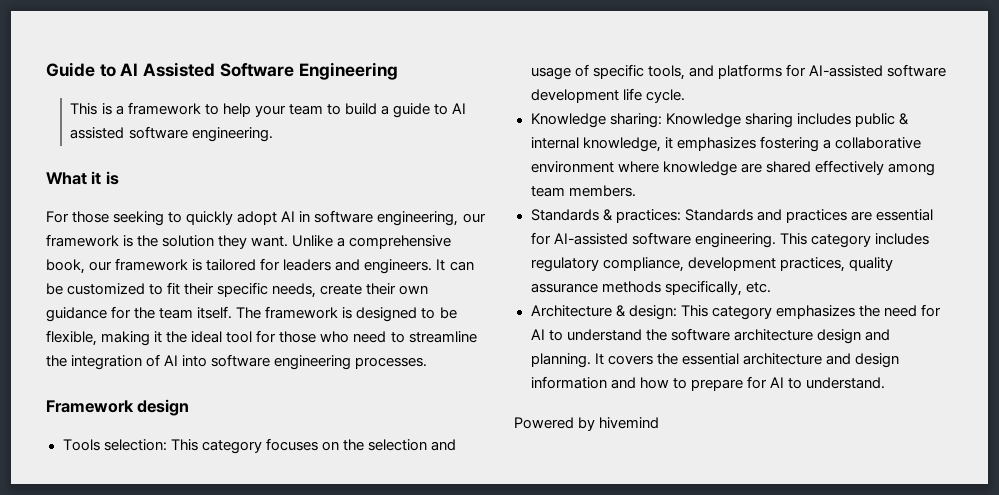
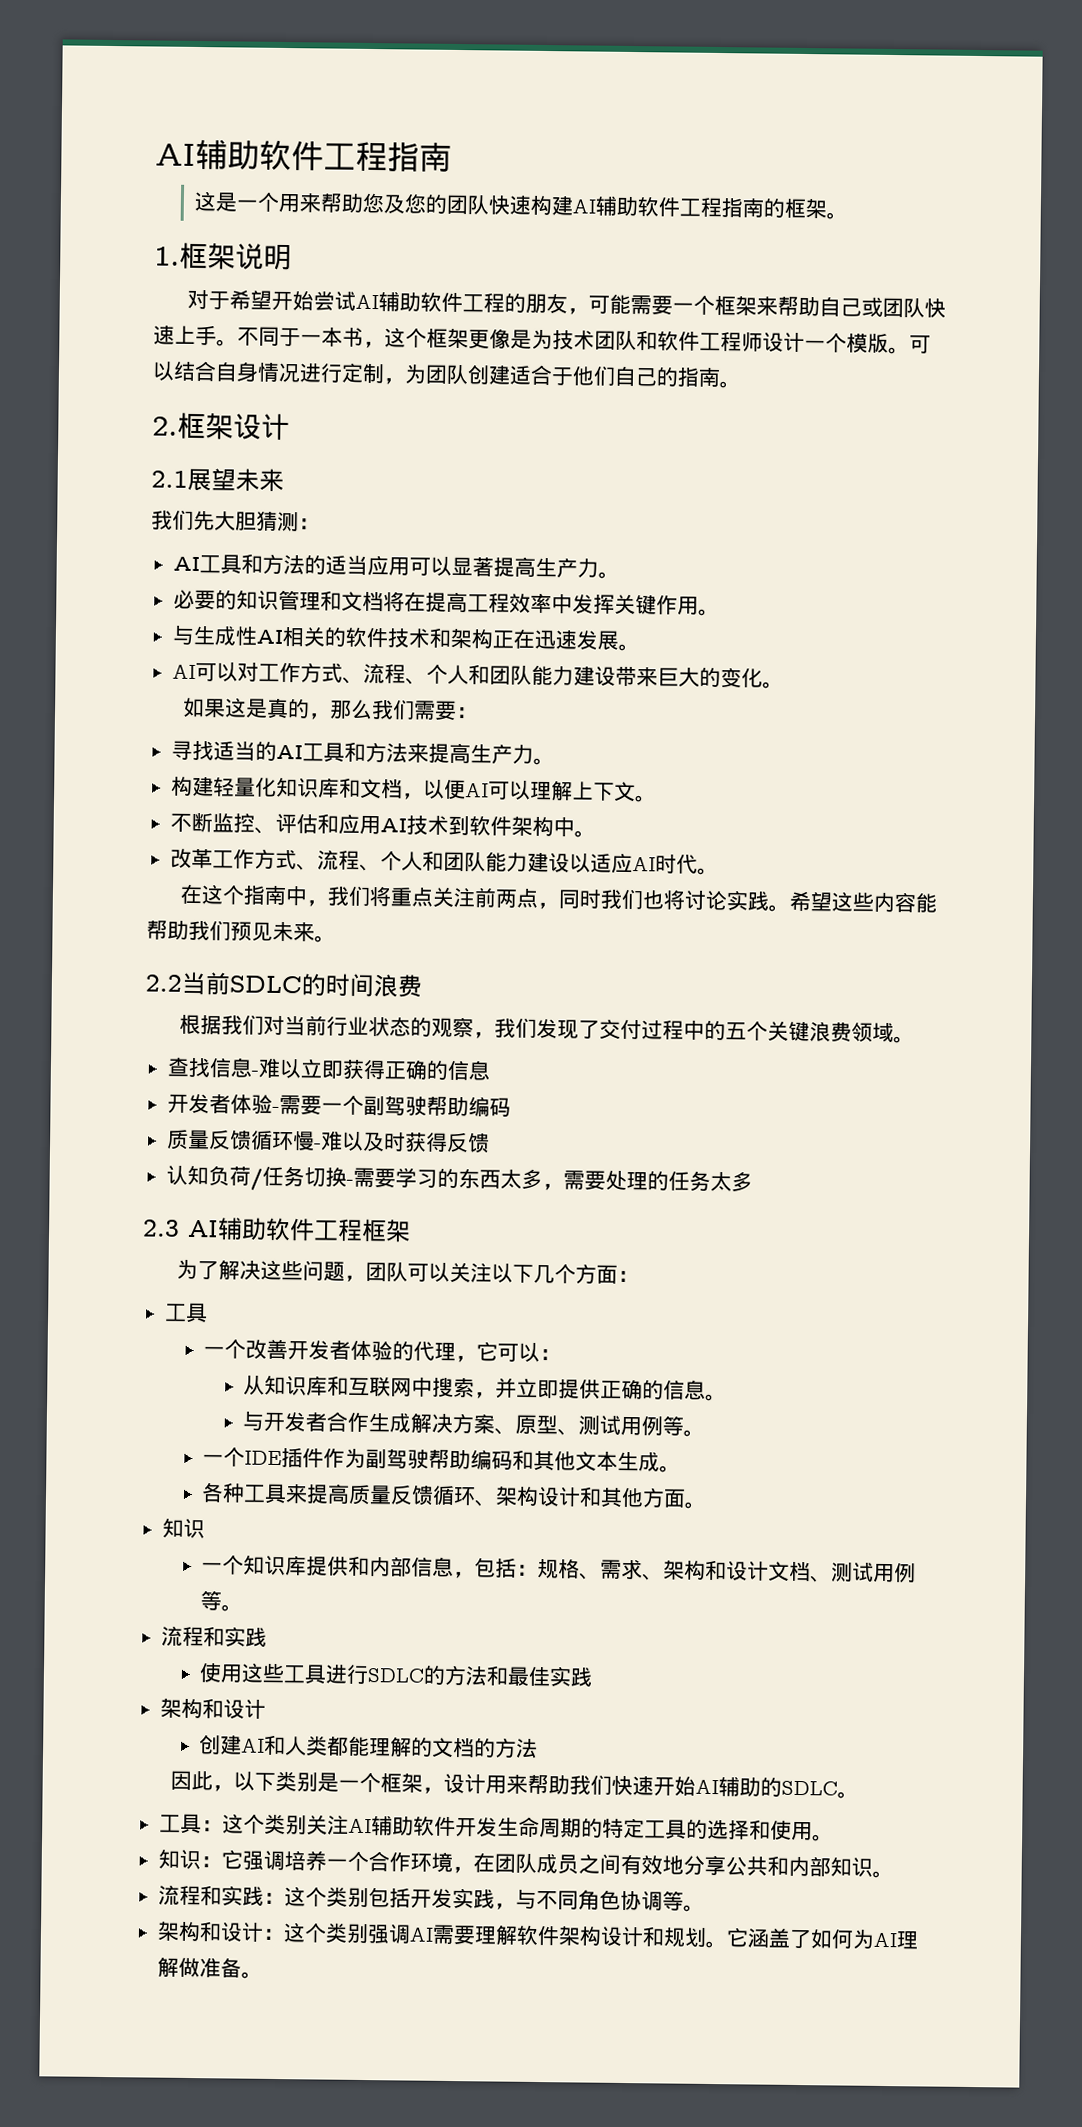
[46,62,398,80] [70,102,467,118] [70,126,273,142] [46,171,119,185] [46,210,486,226] [46,234,452,249] [46,258,474,274] [46,282,429,298] [46,306,457,322] [46,330,477,346] [46,354,428,370] [46,399,190,416] [62,438,456,454] [530,64,946,80] [530,88,685,103] [530,113,909,128] [530,136,921,152] [530,160,935,176] [530,185,636,197] [530,209,933,223] [530,232,929,248] [530,257,893,272] [530,280,771,296] [530,304,941,320] [530,328,890,344] [530,353,899,368] [530,376,885,391] [514,417,660,431] Guide to AI Assisted Software Engineering // This is a framework to help your team to build a guide to AI assisted software engineering. // What it is // For those seeking to quickly adopt AI in software engineering, our framework is the solution they want. Unlike a comprehensive book, our framework is tailored for leaders and engineers. It can be customized to fit their specific needs, create their own guidance for the team itself. The framework is designed to be flexible, making it the ideal tool for those who need to streamline the integration of AI into software engineering processes. // Framework design // Tools selection: This category focuses on the selection and usage of specific tools, and platforms for AI-assisted software development life cycle. // Knowledge sharing: Knowledge sharing includes public & internal knowledge, it emphasizes fostering a collaborative environment where knowledge are shared effectively among team members. // Standards & practices: Standards and practices are essential for AI-assisted software engineering. This category includes regulatory compliance, development practices, quality assurance methods specifically, etc. // Architecture & design: This category emphasizes the need for AI to understand the software architecture design and planning. It covers the essential architecture and design information and how to prepare for AI to understand. // Powered by hivemind -> [155,138,452,172] [193,190,848,220] [154,242,292,271] [186,289,946,319] [153,324,931,355] [152,360,741,389] [152,412,290,441] [151,468,284,492] [151,509,320,532] [172,553,620,579] [172,589,720,617] [171,625,640,652] [171,662,784,689] [181,697,478,720] [170,740,555,766] [170,776,657,803] [169,812,596,838] [169,848,719,876] [179,883,937,913] [146,919,336,943] [145,971,423,998] [178,1014,915,1044] [166,1056,491,1081] [166,1093,511,1117] [165,1129,490,1154] [165,1165,753,1192] [142,1217,411,1243] [175,1259,639,1284] [164,1302,208,1324] [203,1338,562,1363] [243,1374,728,1402] [242,1411,706,1437] [202,1447,682,1473] [201,1482,707,1509] [161,1518,205,1539] [201,1555,917,1584] [200,1590,244,1612] [160,1625,267,1647] [199,1662,594,1687] [159,1697,266,1720] [199,1734,539,1759] [169,1770,859,1799] [158,1813,834,1842] [157,1849,894,1879] [157,1884,705,1912] [156,1920,919,1950] [156,1956,263,1979] AI辅助软件工程指南 // 这是一个用来帮助您及您的团队快速构建AI辅助软件工程指南的框架。 // 1.框架说明 // 对于希望开始尝试AI辅助软件工程的朋友，可能需要一个框架来帮助自己或团队快速上手。不同于一本书，这个框架更像是为技术团队和软件工程师设计一个模版。可以结合自身情况进行定制，为团队创建适合于他们自己的指南。 // 2.框架设计 // 2.1展望未来 // 我们先大胆猜测： // AI工具和方法的适当应用可以显著提高生产力。 // 必要的知识管理和文档将在提高工程效率中发挥关键作用。 // 与生成性AI相关的软件技术和架构正在迅速发展。 // AI可以对工作方式、流程、个人和团队能力建设带来巨大的变化。 // 如果这是真的，那么我们需要： // 寻找适当的AI工具和方法来提高生产力。 // 构建轻量化知识库和文档，以便AI可以理解上下文。 // 不断监控、评估和应用AI技术到软件架构中。 // 改革工作方式、流程、个人和团队能力建设以适应AI时代。 // 在这个指南中，我们将重点关注前两点，同时我们也将讨论实践。希望这些内容能帮助我们预见未来。 // 2.2当前SDLC的时间浪费 // 根据我们对当前行业状态的观察，我们发现了交付过程中的五个关键浪费领域。 // 查找信息-难以立即获得正确的信息 // 开发者体验-需要一个副驾驶帮助编码 // 质量反馈循环慢-难以及时获得反馈 // 认知负荷/任务切换-需要学习的东西太多，需要处理的任务太多 // 2.3 AI辅助软件工程框架 // 为了解决这些问题，团队可以关注以下几个方面： // 工具 // 一个改善开发者体验的代理，它可以： // 从知识库和互联网中搜索，并立即提供正确的信息。 // 与开发者合作生成解决方案、原型、测试用例等。 // 一个IDE插件作为副驾驶帮助编码和其他文本生成。 // 各种工具来提高质量反馈循环、架构设计和其他方面。 // 知识 // 一个知识库提供和内部信息，包括：规格、需求、架构和设计文档、测试用例等。 // 流程和实践 // 使用这些工具进行SDLC的方法和最佳实践 // 架构和设计 // 创建AI和人类都能理解的文档的方法 // 因此，以下类别是一个框架，设计用来帮助我们快速开始AI辅助的SDLC。 // 工具：这个类别关注AI辅助软件开发生命周期的特定工具的选择和使用。 // 知识：它强调培养一个合作环境，在团队成员之间有效地分享公共和内部知识。 // 流程和实践：这个类别包括开发实践，与不同角色协调等。 // 架构和设计：这个类别强调AI需要理解软件架构设计和规划。它涵盖了如何为AI理解做准备。

